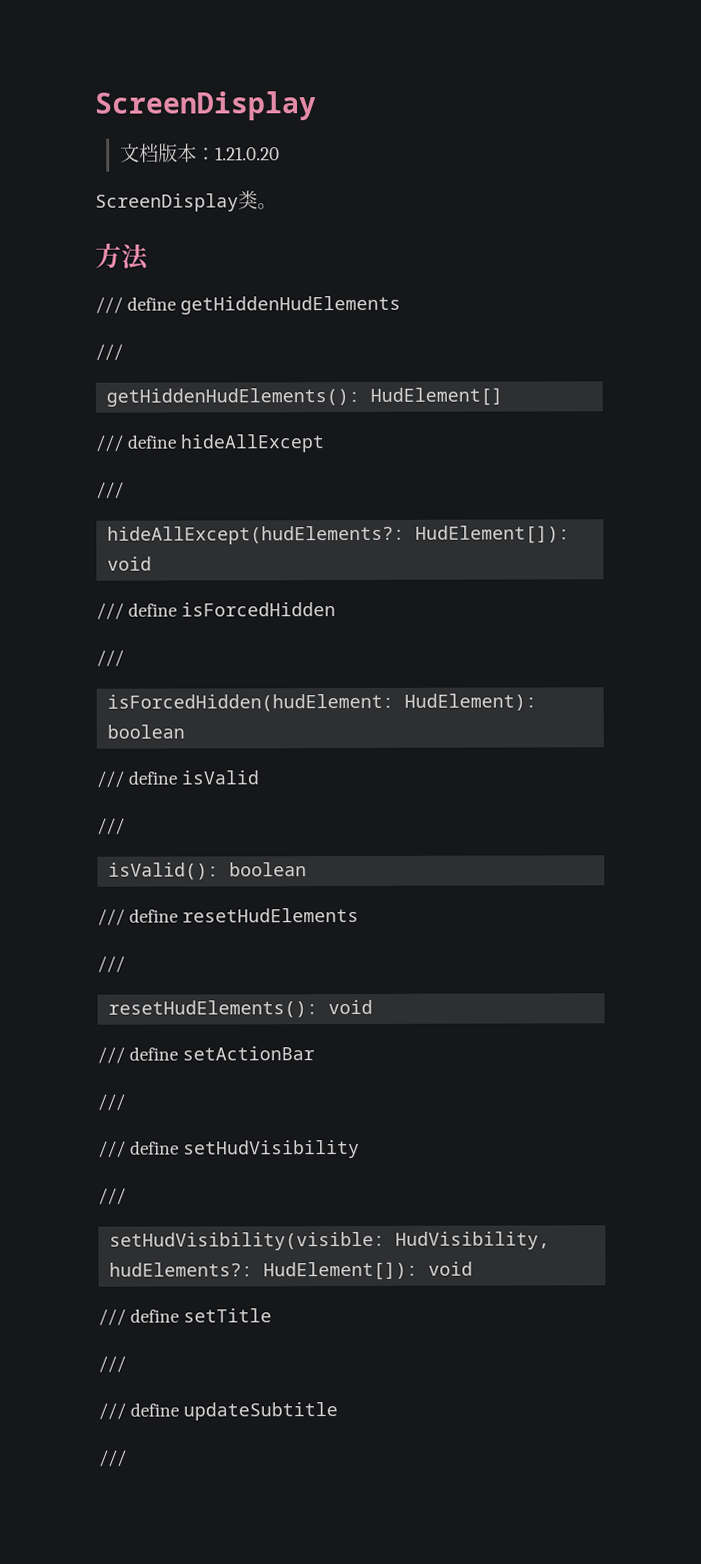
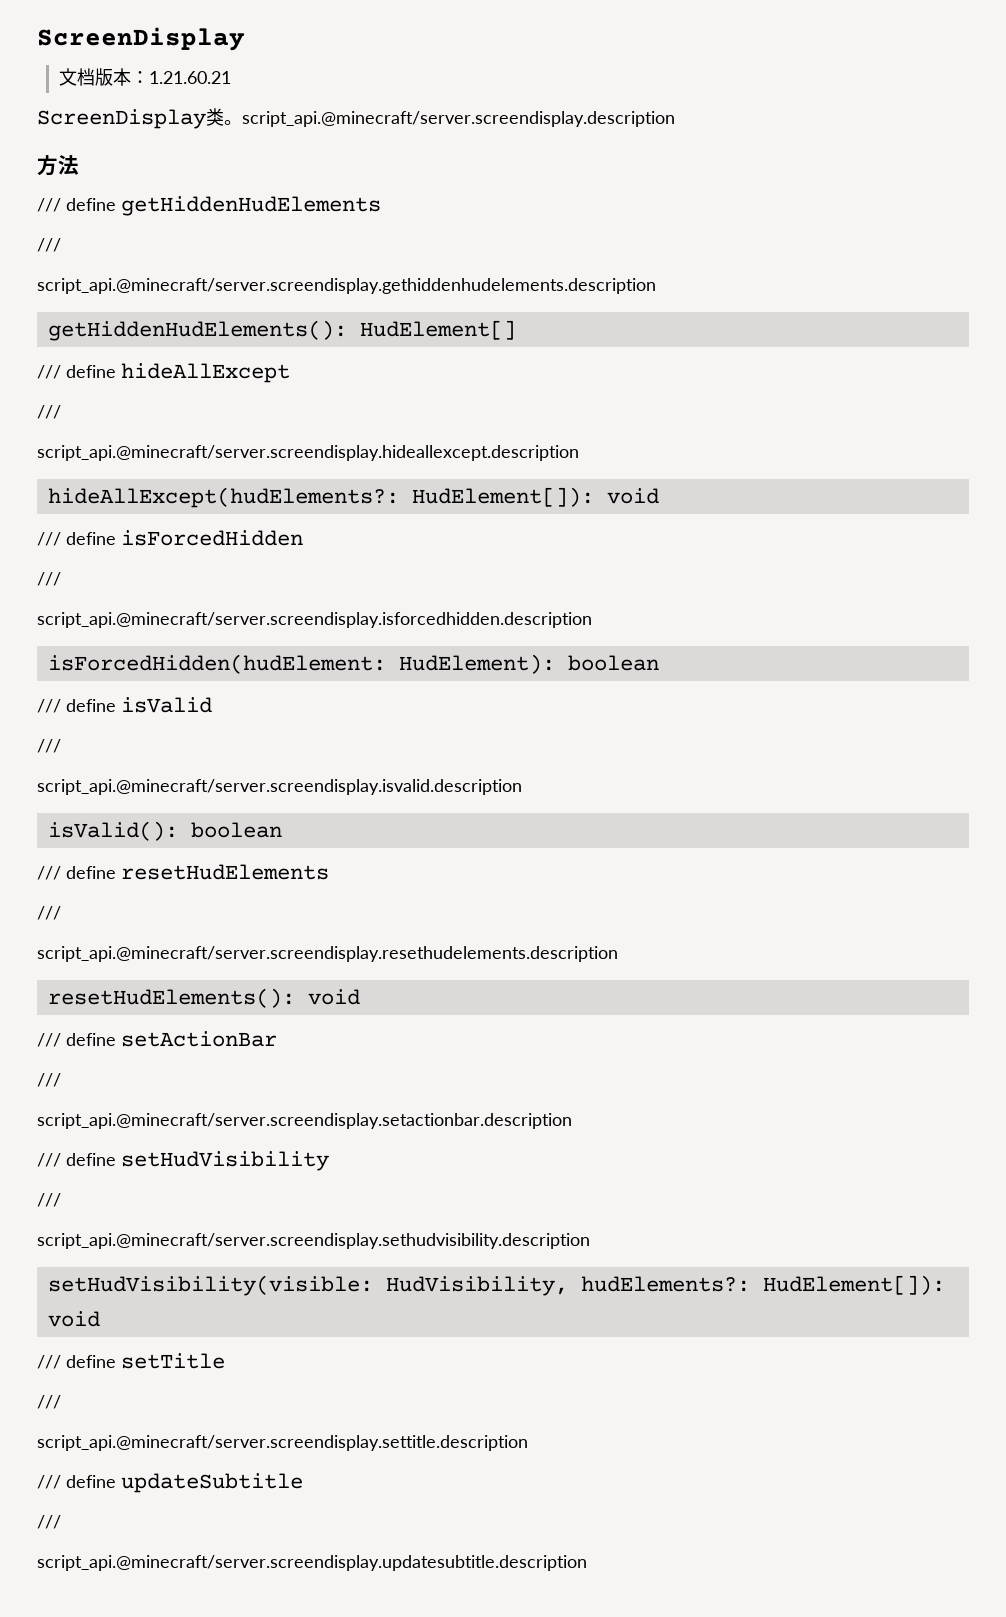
[214,147,280,161] 1.21.0.20 -> [148,71,231,84] 1.21.60.21
(277, 206) none -> [242,111,675,127] script_api.@minecraft/server.screendisplay.description
(123, 352) none -> [37,278,656,294] // script_api.@minecraft/server.screendisplay.gethiddenhudelements.description
(124, 490) none -> [37,445,579,461] // script_api.@minecraft/server.screendisplay.hideallexcept.description
(124, 658) none -> [37,612,592,628] // script_api.@minecraft/server.screendisplay.isforcedhidden.description
(125, 826) none -> [37,779,522,795] // script_api.@minecraft/server.screendisplay.isvalid.description
(125, 964) none -> [37,946,618,962] // script_api.@minecraft/server.screendisplay.resethudelements.description
(125, 1102) none -> [37,1113,572,1129] // script_api.@minecraft/server.screendisplay.setactionbar.description
(126, 1196) none -> [37,1233,590,1249] // script_api.@minecraft/server.screendisplay.sethudvisibility.description
(126, 1364) none -> [37,1435,528,1451] // script_api.@minecraft/server.screendisplay.settitle.description
(127, 1458) none -> [37,1555,587,1571] // script_api.@minecraft/server.screendisplay.updatesubtitle.description

